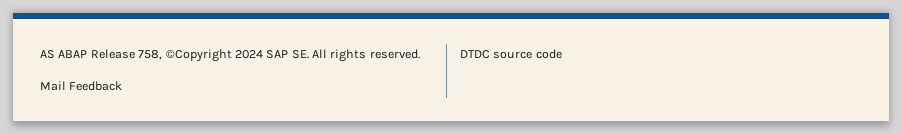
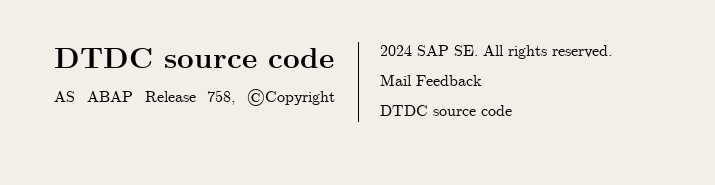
(40, 54) none -> [54,48,334,68] DTDC source code //

